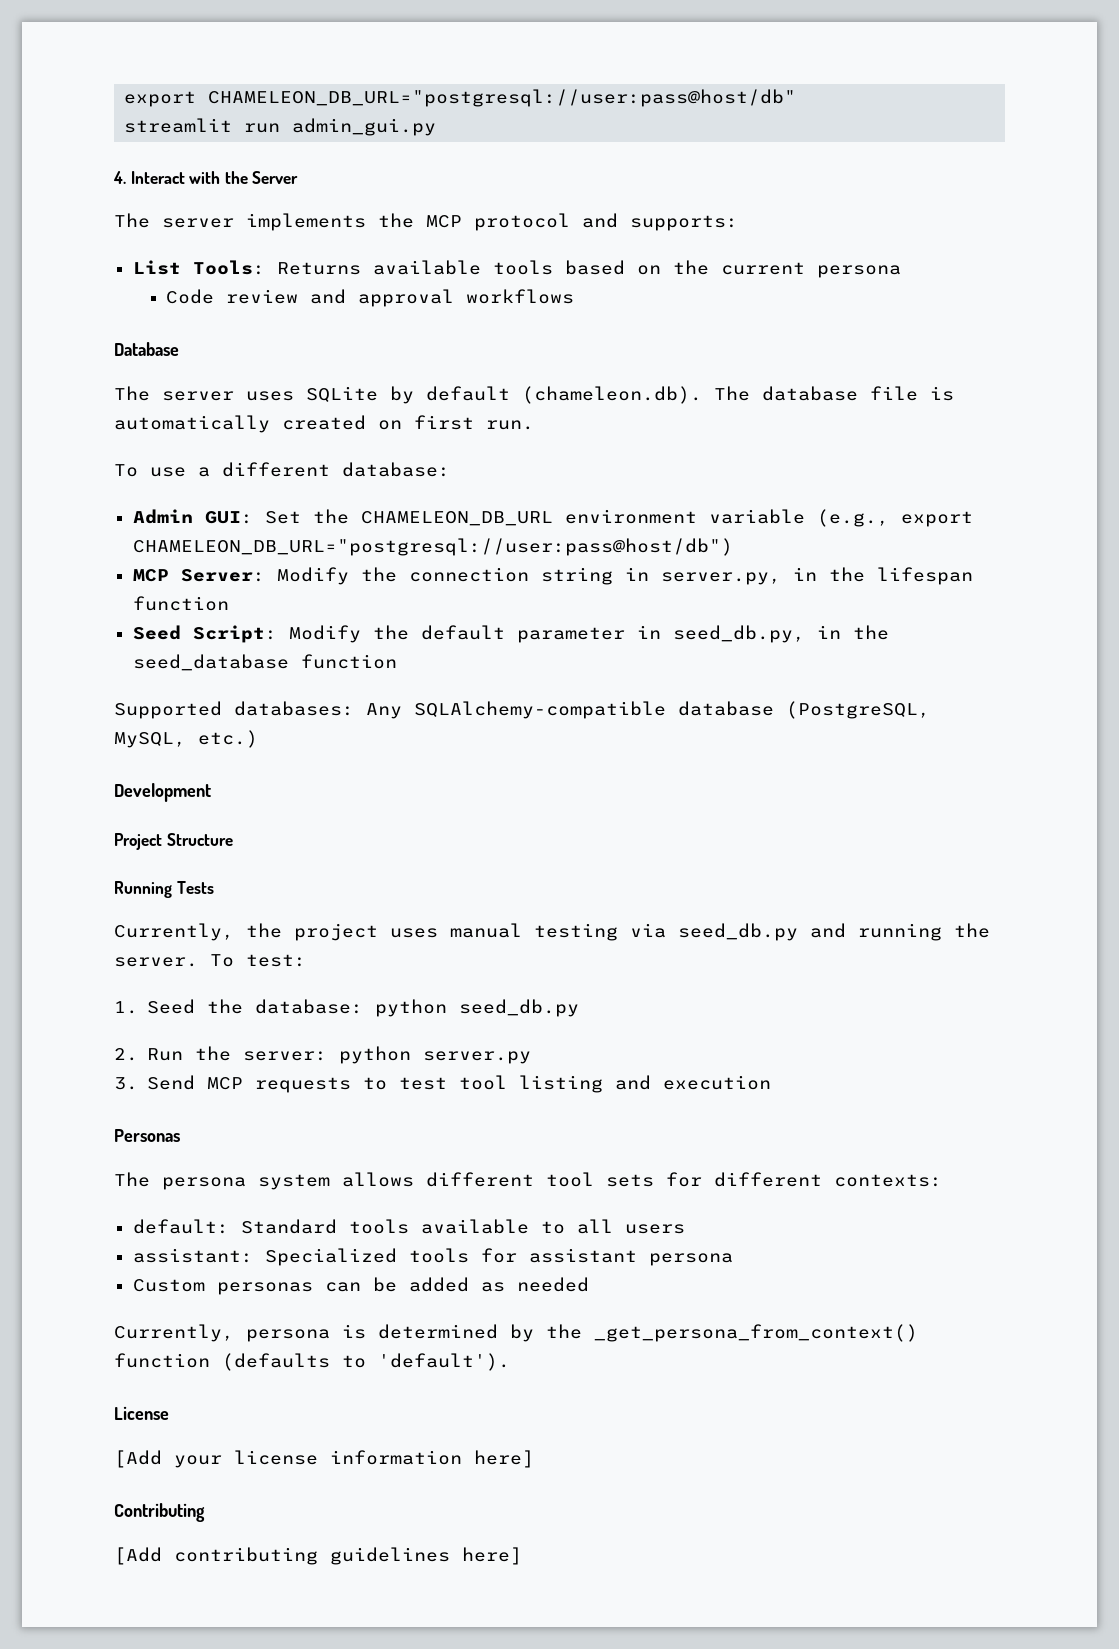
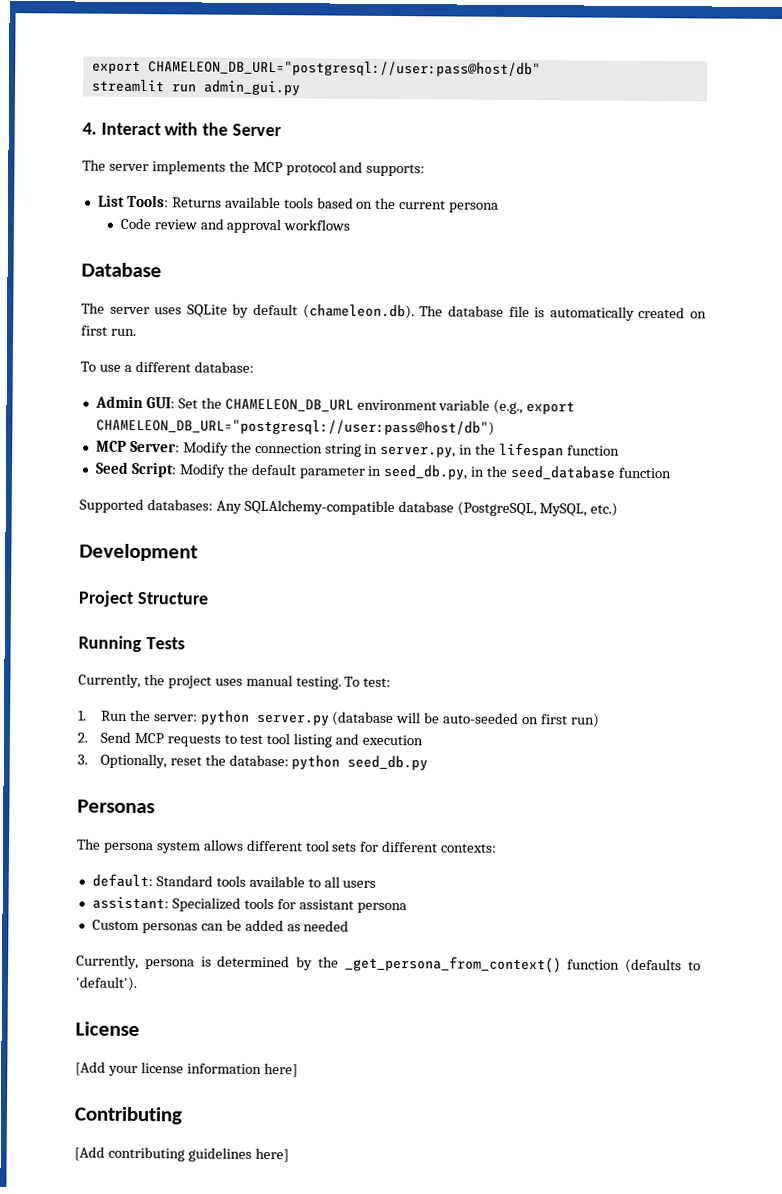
[534,923,990,941] [114,954,306,967] [114,999,580,1017] [114,1048,138,1061] testing via seed_db.py and running the server. To test: // 1. Seed the database: python seed_db.py // 2. -> [295,676,392,690] [78,710,87,721] testing. To test: // 1.
[114,1077,138,1090] // 3. -> [331,711,600,728] [77,732,88,743] (database will be auto-seeded on first run) // 2.
(772, 1082) none -> [77,753,429,771] // 3. Optionally, reset the database: python seed_db.py

